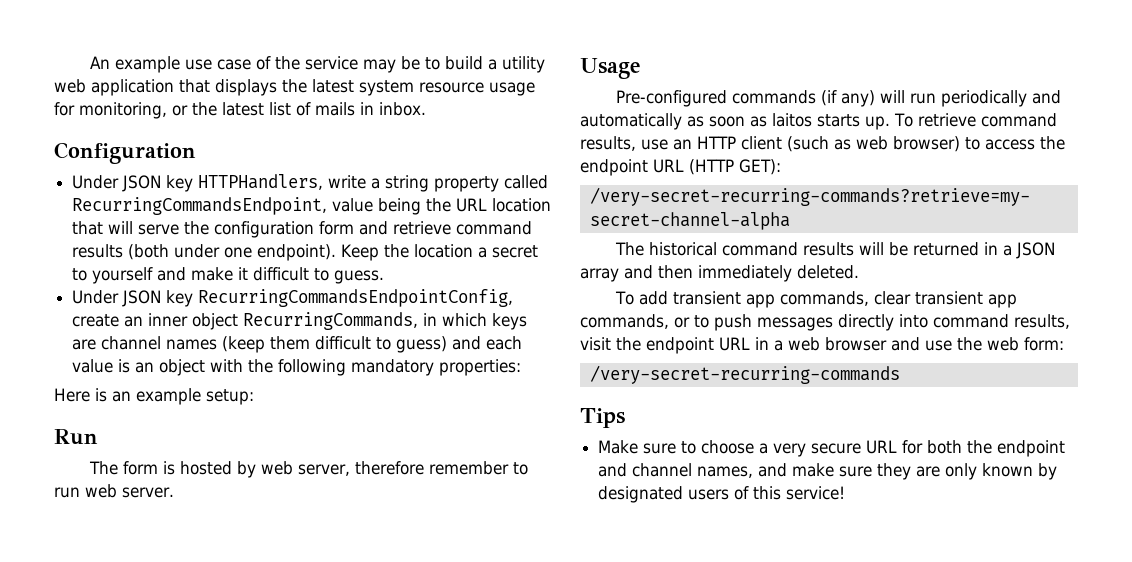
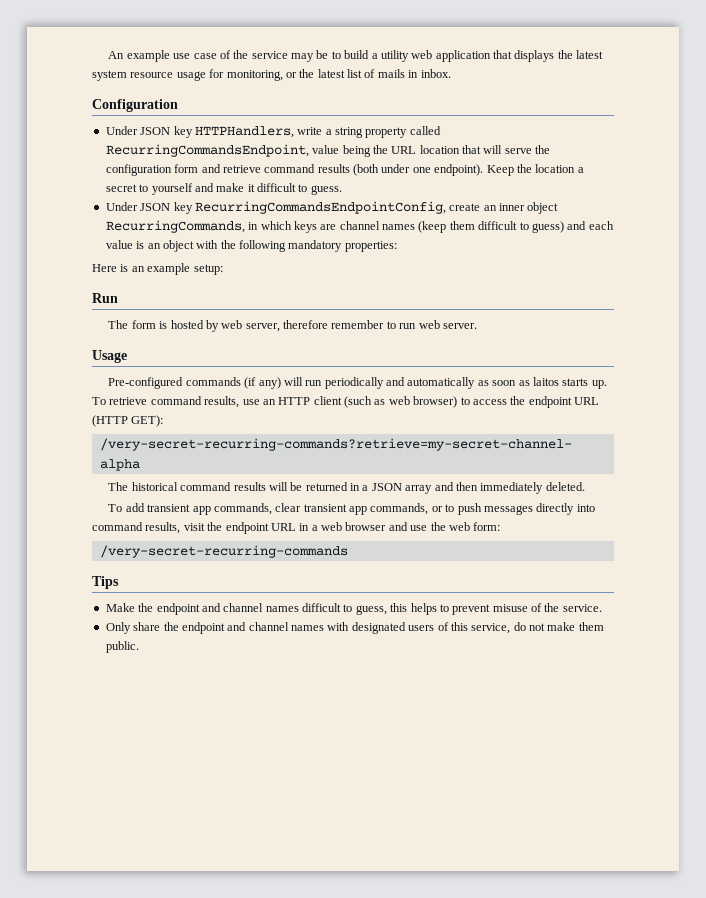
[643,440,1066,457] [598,463,1058,480] [598,486,846,503] sure to choose a very secure URL for both the endpoint and channel names, and make sure they are only known by designated users of this service! -> [138,603,602,615] [105,622,604,634] [105,641,139,653] the endpoint and channel names difficult to guess, this helps to prevent misuse of the service. // Only share the endpoint and channel names with designated users of this service, do not make them public.

